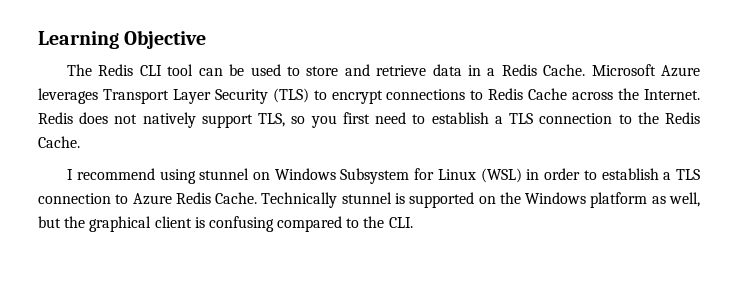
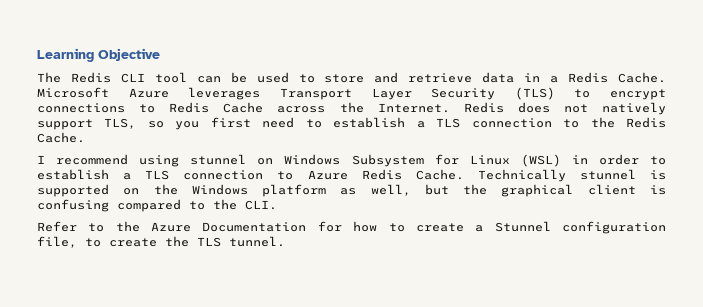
(413, 222) none -> [37,221,667,234] [37,236,285,248] // Refer to the Azure Documentation for how to create a Stunnel configuration file, to create the TLS tunnel.

